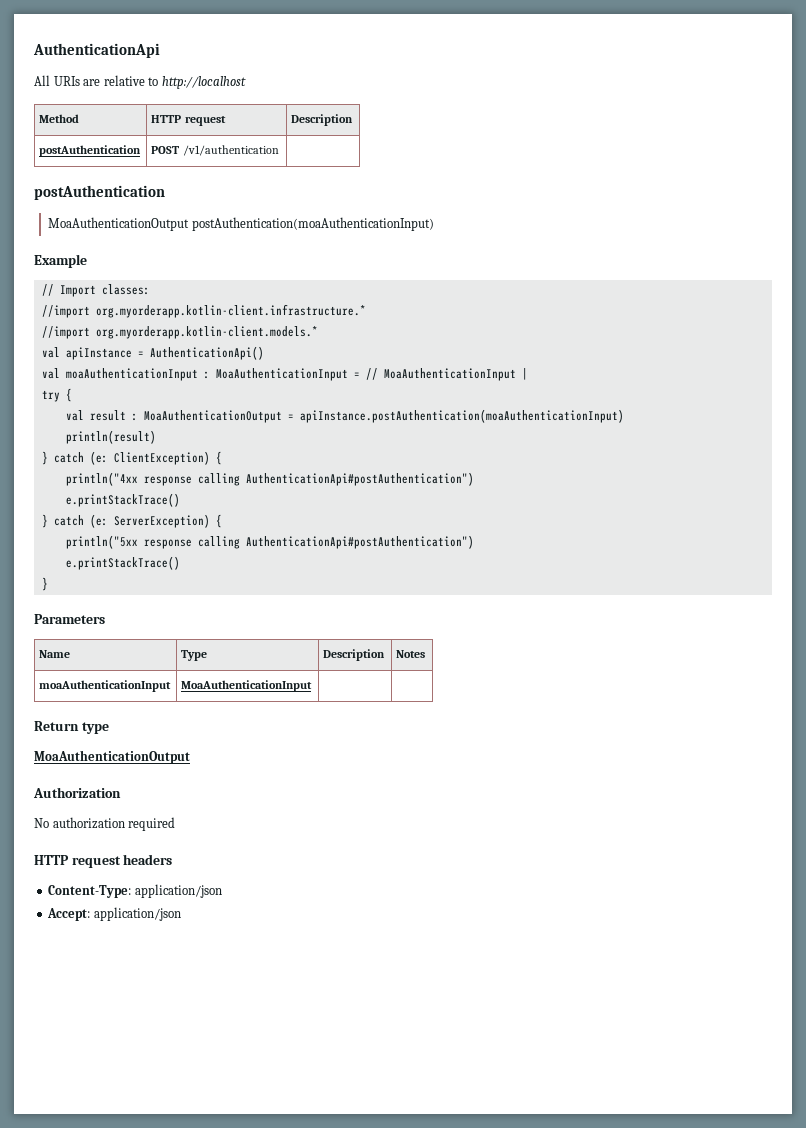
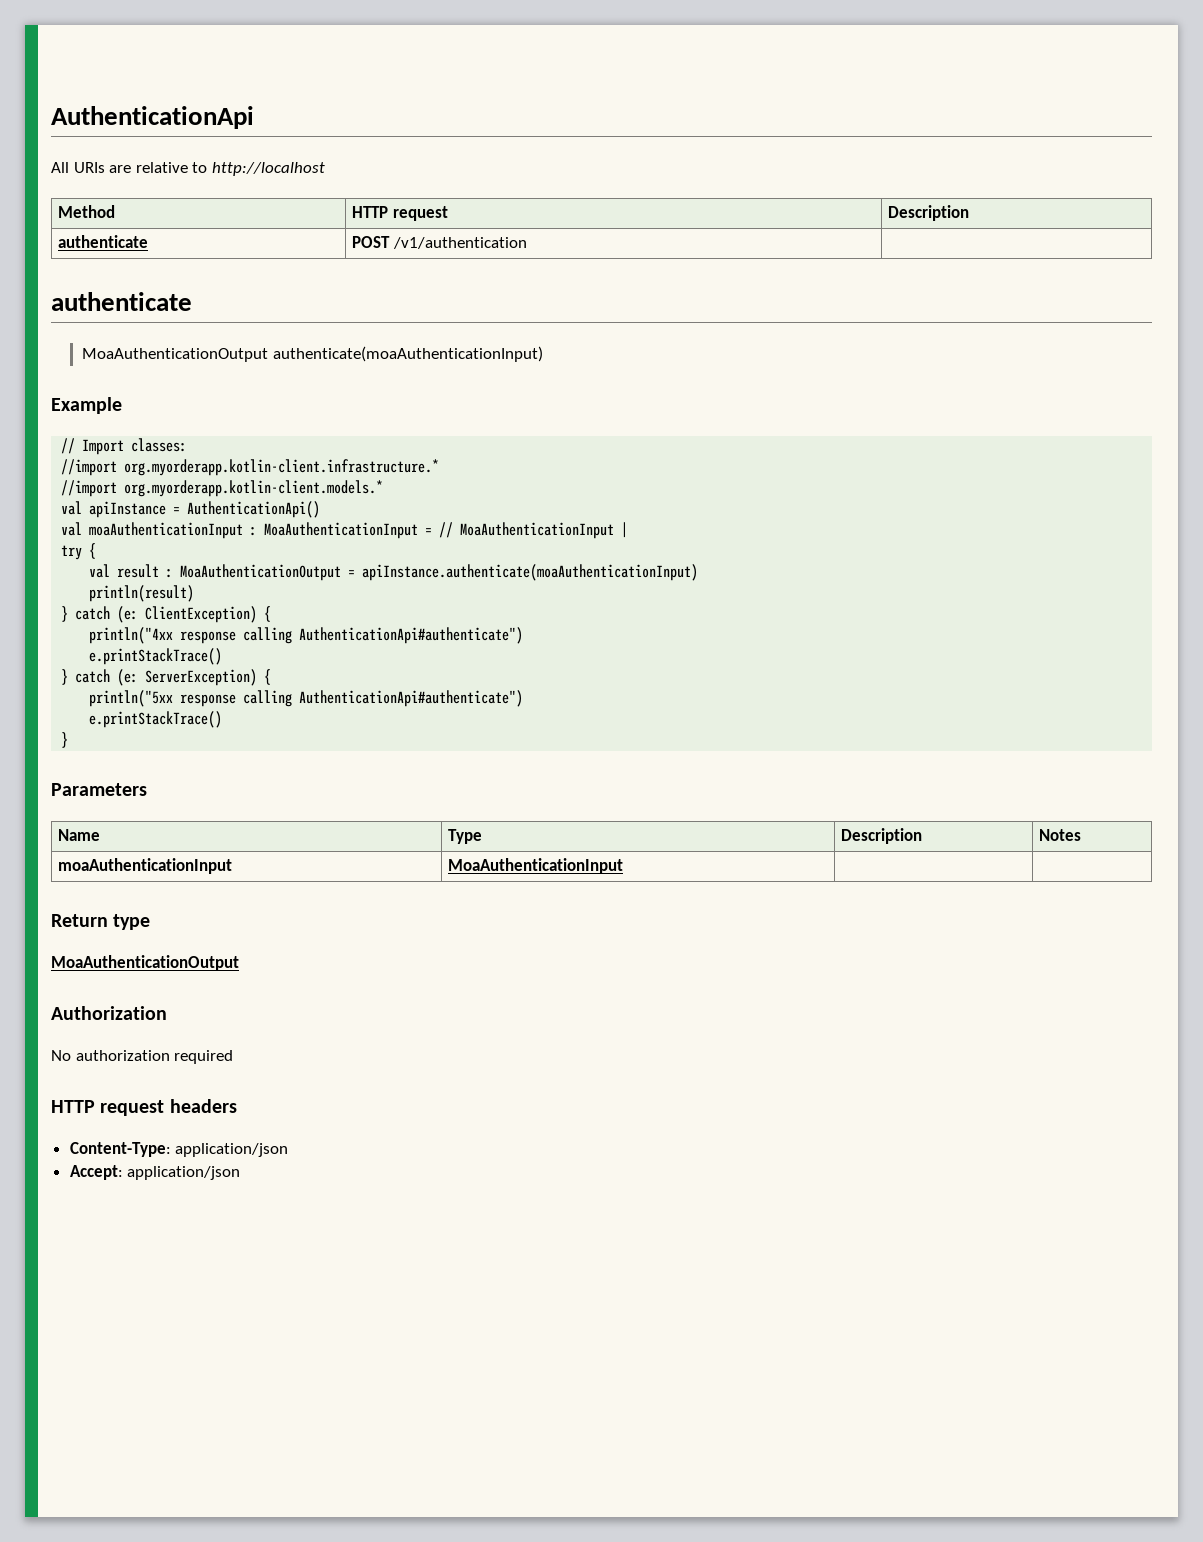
[39,145,142,157] postAuthentication -> [58,235,149,248] authenticate
[34,185,165,200] [48,217,434,231] postAuthentication // MoaAuthenticationOutput postAuthentication(moaAuthenticationInput) -> [51,292,192,311] [82,346,543,362] authenticate // MoaAuthenticationOutput authenticate(moaAuthenticationInput)
[299,409,624,423] apiInstance.postAuthentication(moaAuthenticationInput) -> [362,564,699,581] apiInstance.authenticate(moaAuthenticationInput)
[245,472,474,486] AuthenticationApi#postAuthentication") -> [299,627,524,644] AuthenticationApi#authenticate")
[245,535,474,549] AuthenticationApi#postAuthentication") -> [299,690,524,707] AuthenticationApi#authenticate")

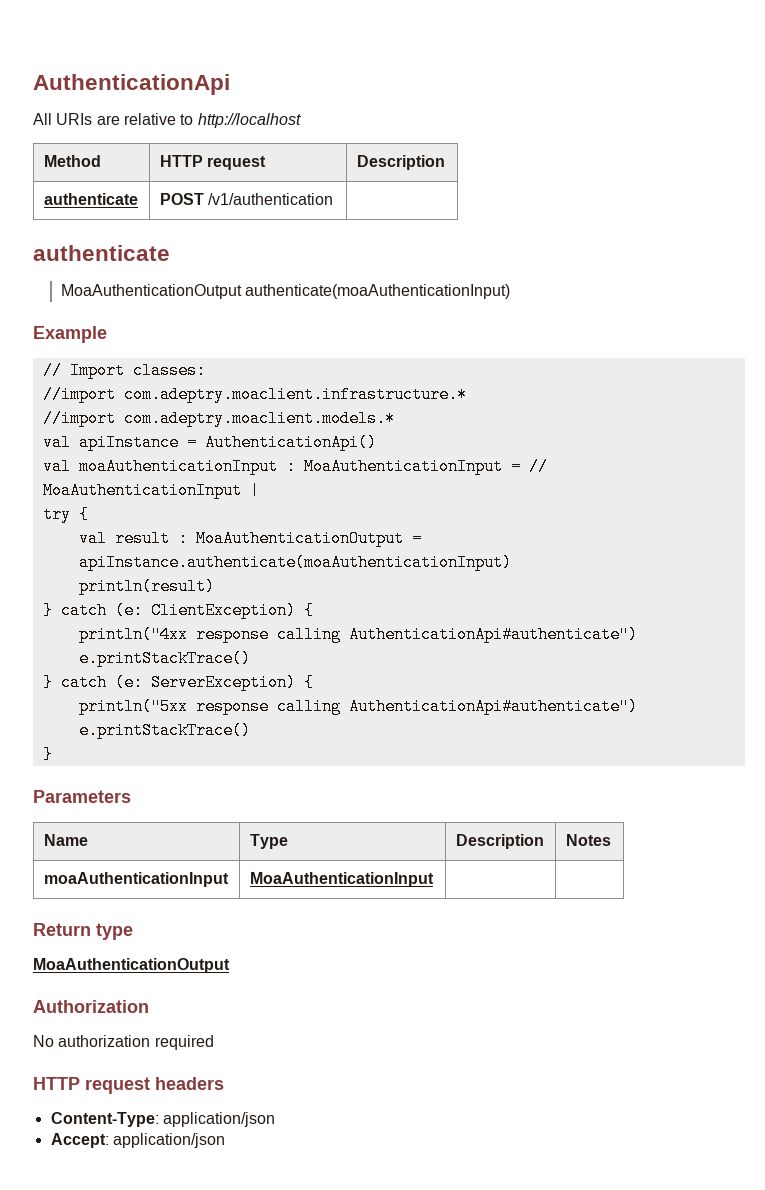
[124,459,440,476] [61,480,384,497] org.myorderapp.kotlin-client.infrastructure.* // //import org.myorderapp.kotlin-client.models.* -> [123,386,467,403] [42,410,395,427] com.adeptry.moaclient.infrastructure.* // //import com.adeptry.moaclient.models.*

